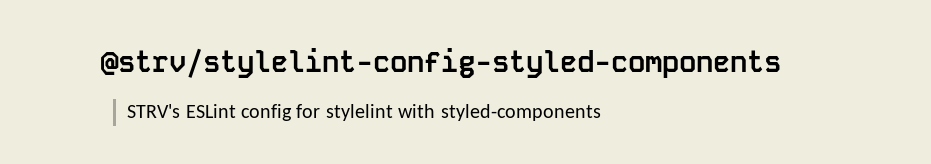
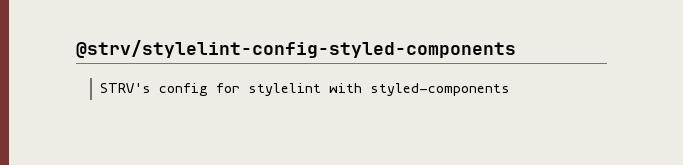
[185,104,236,118] ESLint -> (152, 88) none

